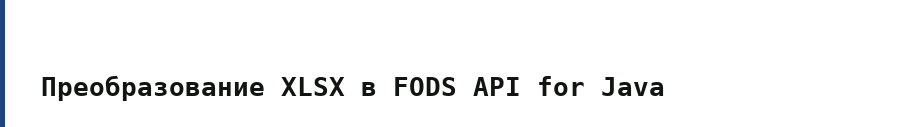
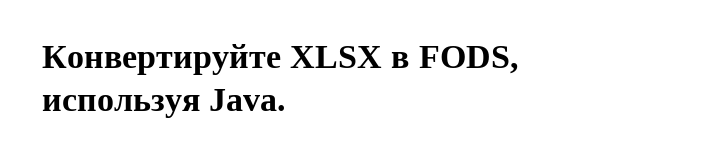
[41,75,265,101] Преобразование -> [42,44,281,75] Конвертируйте
[393,76,665,96] FODS API for Java -> [418,46,519,74] [42,89,287,118] FODS, используя Java.

